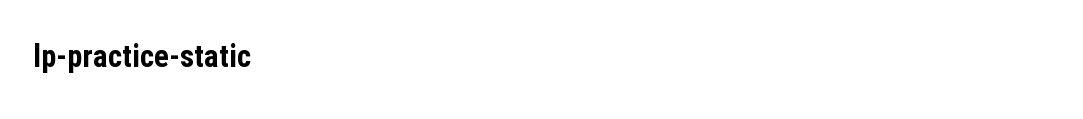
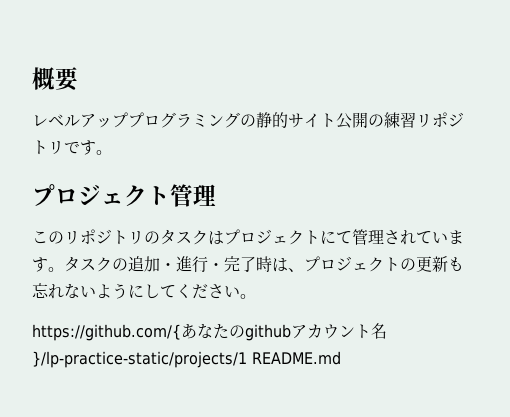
[33,43,251,73] lp-practice-static -> [32,67,79,91] [32,112,464,129] [32,140,112,155] [32,184,216,207] [32,229,464,245] [32,256,464,273] [32,283,256,299] [32,323,387,341] [32,351,341,368] 概要 // レベルアッププログラミングの静的サイト公開の練習リポジトリです。 // プロジェクト管理 // このリポジトリのタスクはプロジェクトにて管理されています。タスクの追加・進行・完了時は、プロジェクトの更新も忘れないようにしてください。 // https://github.com/{あなたのgithubアカウント名}/lp-practice-static/projects/1 README.md

